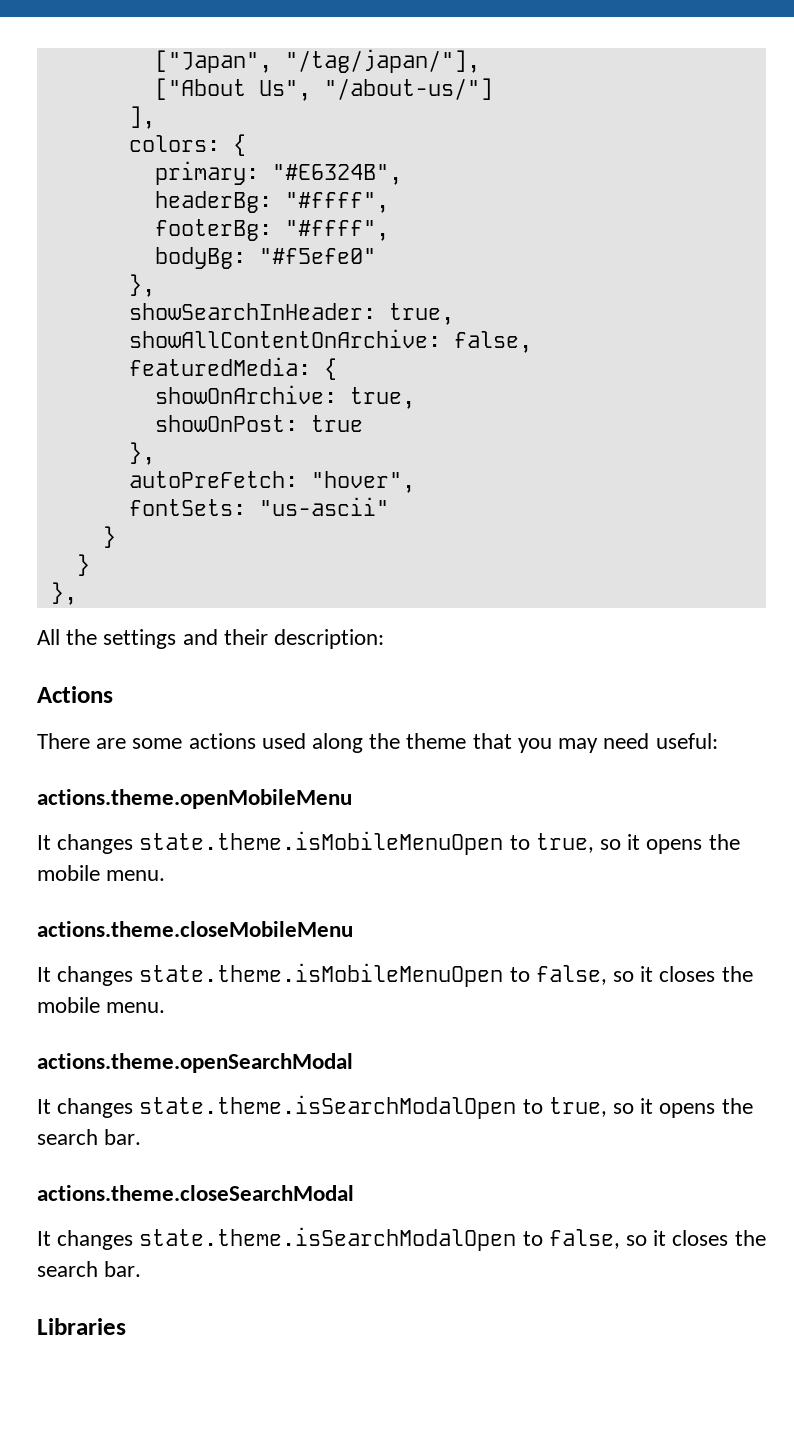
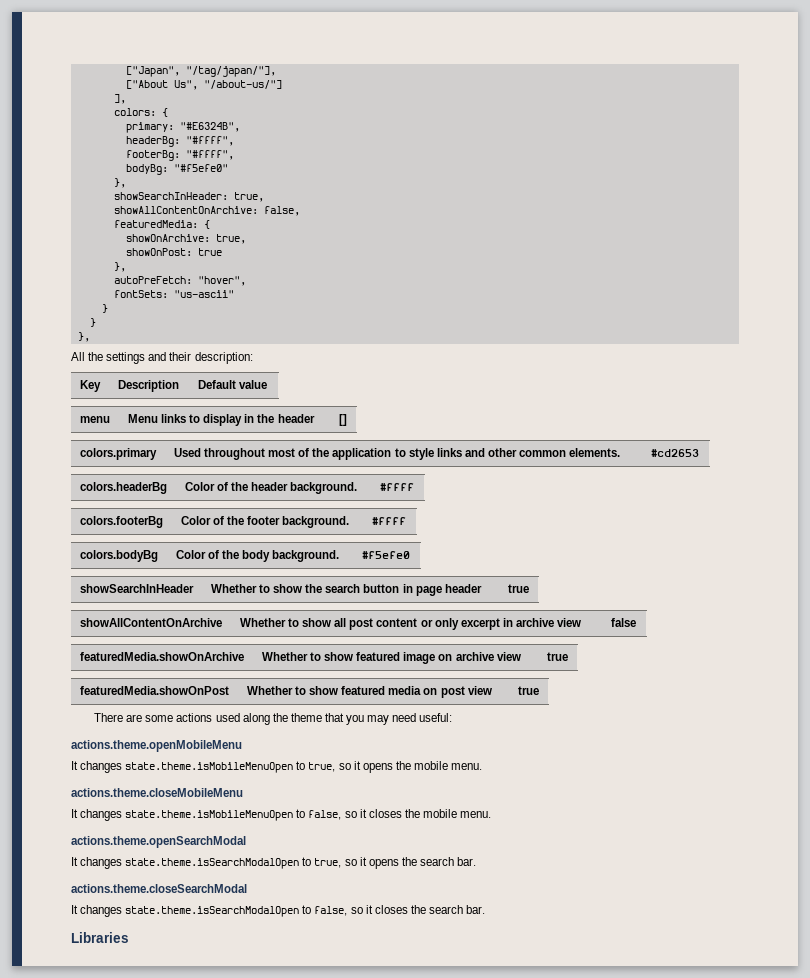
[37,686,113,703] // Actions -> [79,380,101,392] [117,380,179,392] [197,380,268,389] [79,416,110,423] [127,414,315,426] [338,414,347,426] [79,448,157,460] [173,448,621,460] [650,449,699,457] [79,482,167,494] [184,482,358,494] [379,483,414,491] [79,516,163,528] [180,516,350,528] [371,517,406,525] [79,550,158,562] [175,550,340,562] [361,551,410,559] [79,584,194,593] [210,584,482,596] [507,584,529,593] [79,618,222,627] [239,618,582,630] [610,618,636,627] [79,652,244,661] [261,652,521,664] [546,652,568,661] [79,686,229,695] [246,686,492,698] [517,686,539,695] // Key | Description | Default value // menu | Menu links to display in the header | [] // colors.primary | Used throughout most of the application to style links and other common elements. | #cd2653 // colors.headerBg | Color of the header background. | #ffff // colors.footerBg | Color of the footer background. | #ffff // colors.bodyBg | Color of the body background. | #f5efe0 // showSearchInHeader | Whether to show the search button in page header | true // showAllContentOnArchive | Whether to show all post content or only excerpt in archive view | false // featuredMedia.showOnArchive | Whether to show featured image on archive view | true // featuredMedia.showOnPost | Whether to show featured media on post view | true

